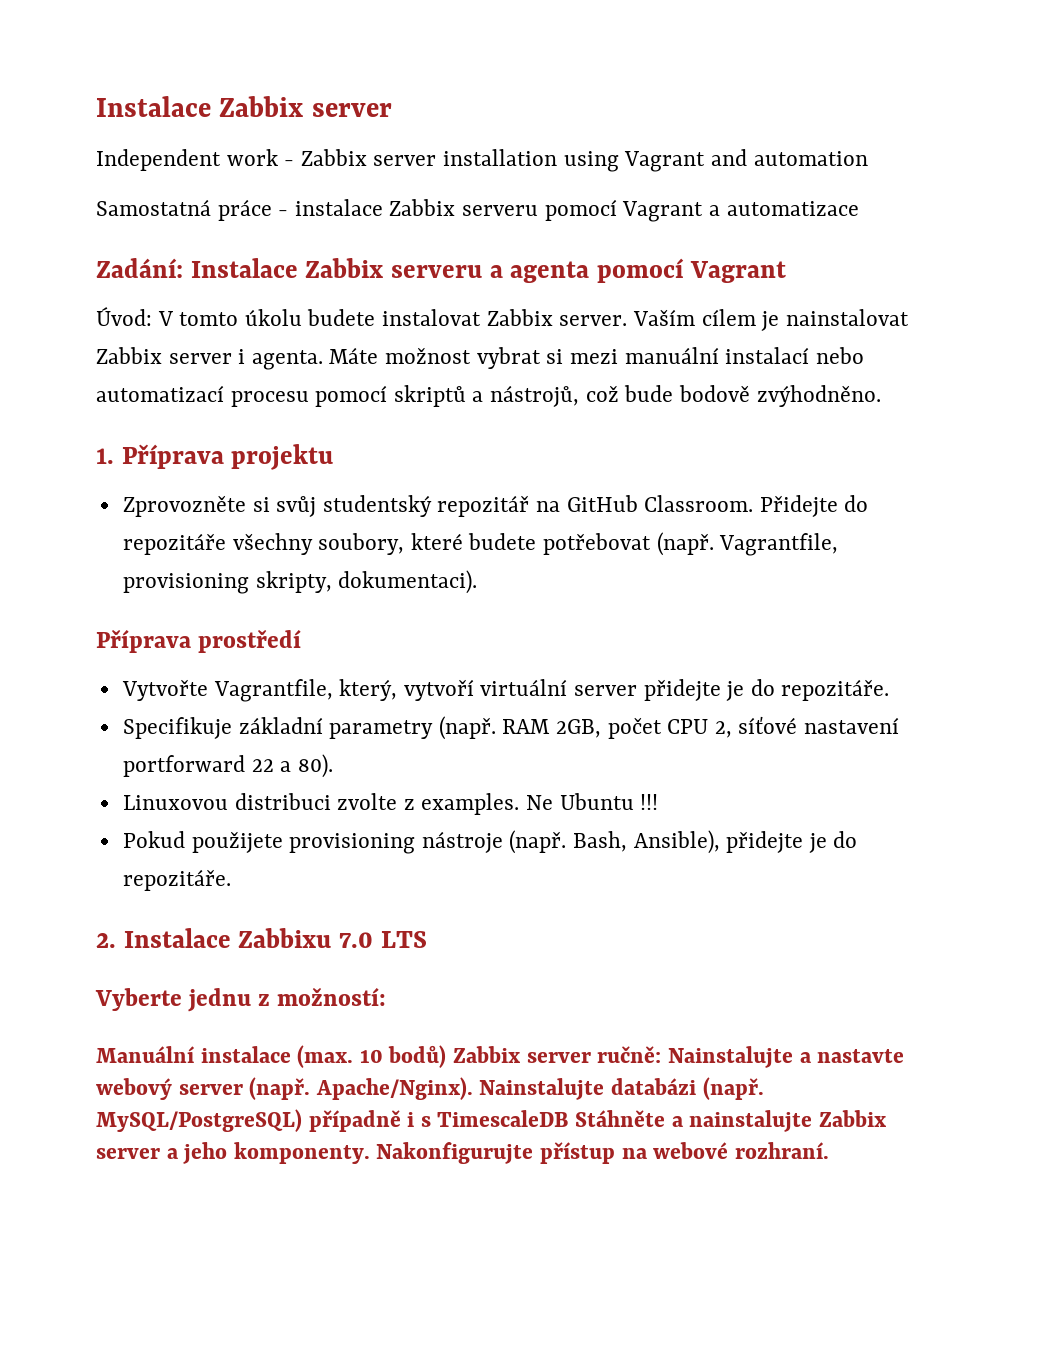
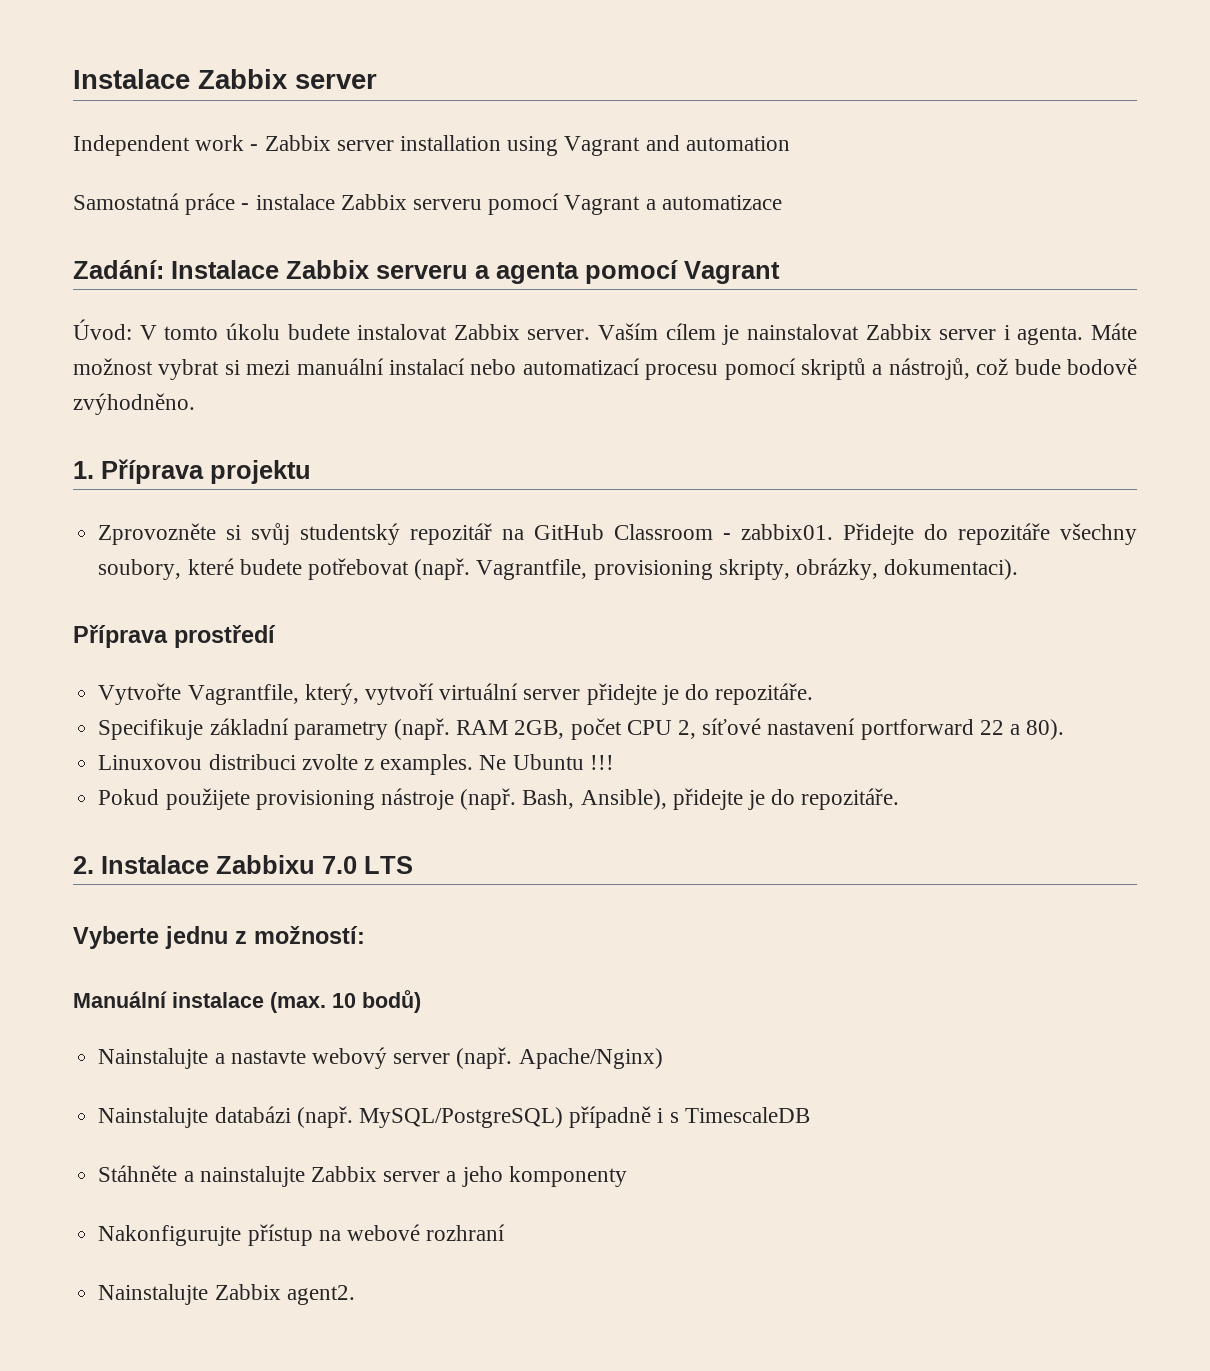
[644,495,754,512] Classroom. -> [614,524,834,540] Classroom - zabbix01.
(332, 582) none -> [795,558,878,580] obrázky,
[453,1046,662,1063] Zabbix server ručně: -> (421, 1001) //
[315,1077,473,1100] Apache/Nginx). -> [518,1048,663,1069] Apache/Nginx) //
(569, 1118) none -> (810, 1115) //
[233,1142,370,1164] komponenty. -> [508,1166,627,1187] komponenty //
[734,1142,829,1159] rozhraní. -> [426,1224,506,1241] [98,1284,355,1305] rozhraní // Nainstalujte Zabbix agent2.

